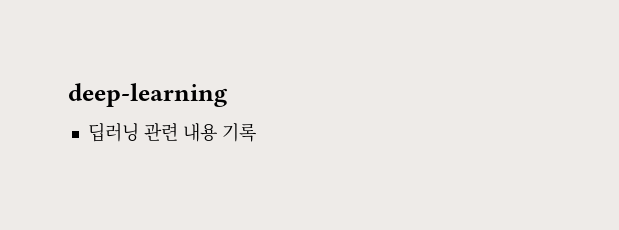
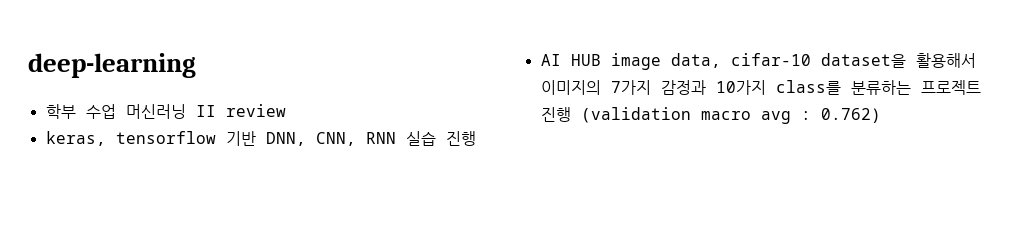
[87,122,256,142] 딥러닝 관련 내용 기록 -> [45,104,286,119] [45,131,476,146] [540,53,976,70] [540,80,981,95] [540,107,881,124] 학부 수업 머신러닝 II review // keras, tensorflow 기반 DNN, CNN, RNN 실습 진행 // AI HUB image data, cifar-10 dataset을 활용해서 이미지의 7가지 감정과 10가지 class를 분류하는 프로젝트 진행 (validation macro avg : 0.762)

